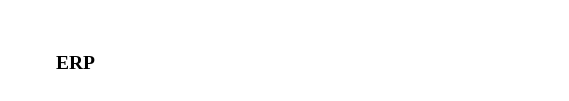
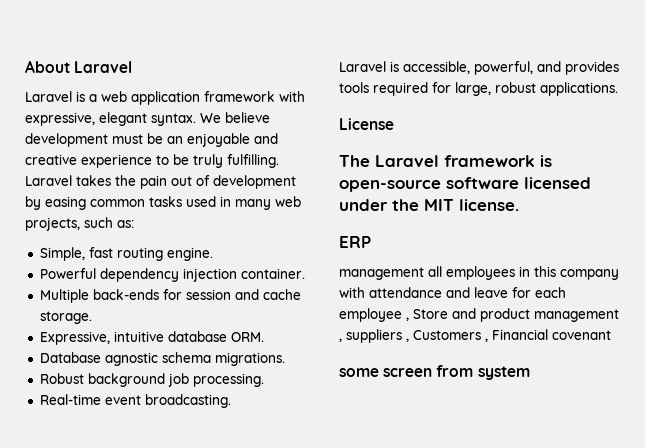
[56,56,95,69] ERP -> [25,60,133,73] [25,91,305,105] [25,112,270,126] [25,133,278,147] [25,154,279,168] [25,175,296,189] [25,196,301,210] [25,217,134,231] [39,247,213,261] [39,268,305,282] [39,289,301,303] [39,311,92,324] [39,331,264,345] [39,352,285,366] [39,373,264,387] [39,394,231,408] [339,61,619,75] [339,82,618,96] [339,118,394,130] [339,155,552,167] [339,177,591,192] [339,199,519,211] [339,236,371,248] [339,266,619,280] [339,287,566,298] [339,308,619,322] [339,329,611,343] [339,365,530,380] About Laravel // Laravel is a web application framework with expressive, elegant syntax. We believe development must be an enjoyable and creative experience to be truly fulfilling. Laravel takes the pain out of development by easing common tasks used in many web projects, such as: // Simple, fast routing engine. // Powerful dependency injection container. // Multiple back-ends for session and cache storage. // Expressive, intuitive database ORM. // Database agnostic schema migrations. // Robust background job processing. // Real-time event broadcasting. // Laravel is accessible, powerful, and provides tools required for large, robust applications. // License // The Laravel framework is open-source software licensed under the MIT license. // ERP // management all employees in this company with attendance and leave for each employee , Store and product management , suppliers , Customers , Financial covenant // some screen from system

